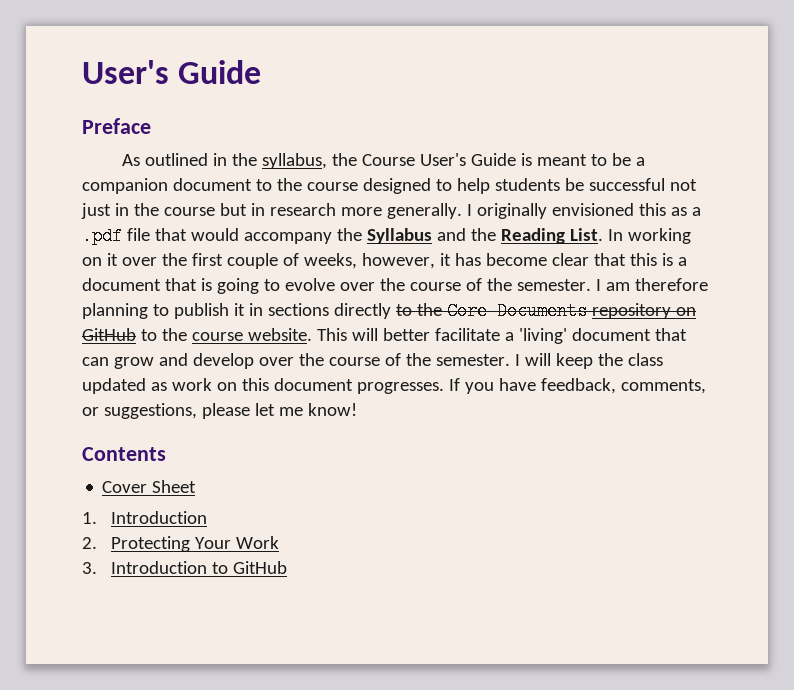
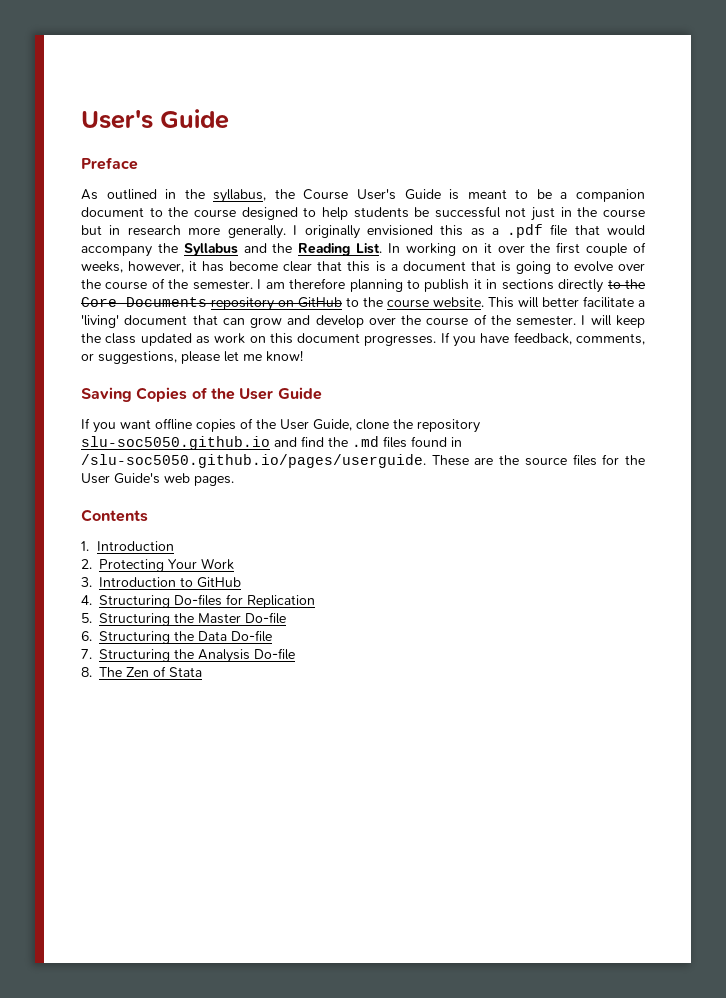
(357, 409) none -> [81,387,322,402] [81,418,480,433] [81,436,462,450] [81,454,645,468] [81,473,234,486] // Saving Copies of the User Guide // If you want offline copies of the User Guide, clone the repository slu-soc5050.github.io and find the .md files found in /slu-soc5050.github.io/pages/userguide. These are the source files for the User Guide's web pages.
[102,480,197,493] // Cover Sheet -> (148, 515) none
(287, 567) none -> [81,594,315,608] [81,612,286,626] [81,630,272,644] [81,648,295,663] [81,666,202,677] // 4. Structuring Do-files for Replication // 5. Structuring the Master Do-file // 6. Structuring the Data Do-file // 7. Structuring the Analysis Do-file // 8. The Zen of Stata

